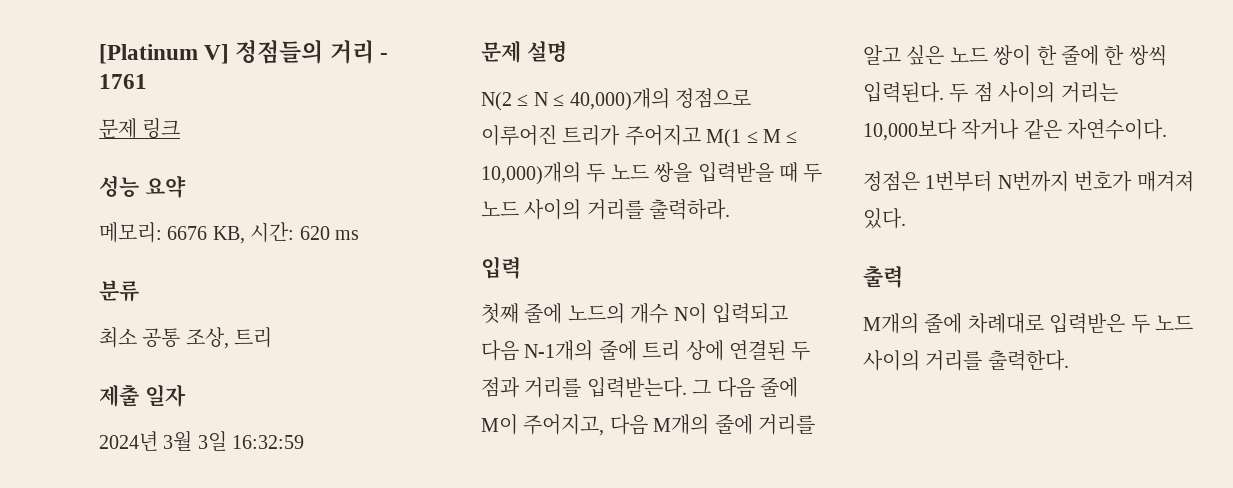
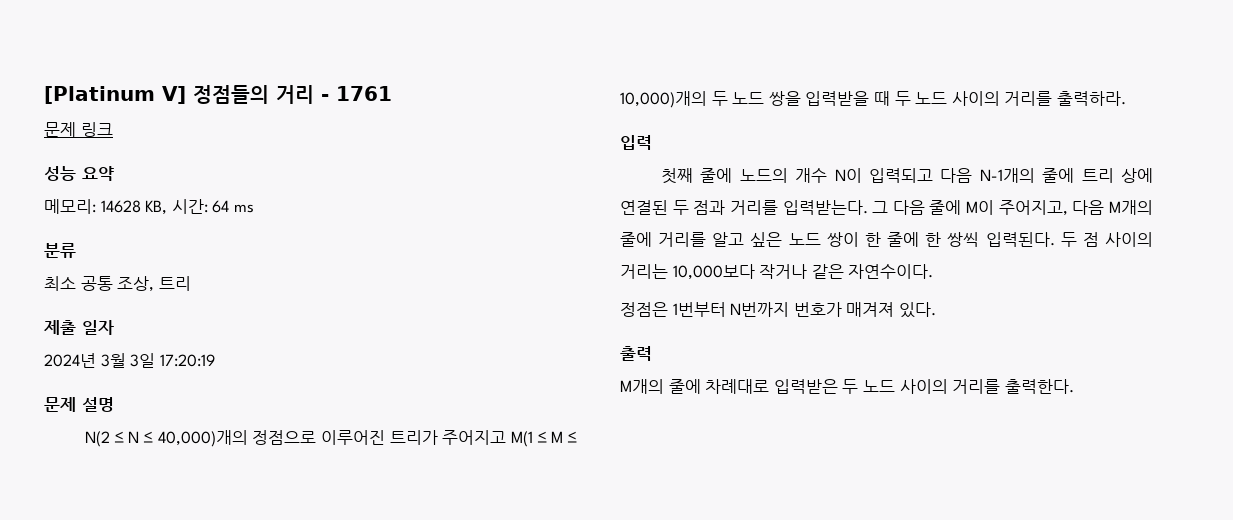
[167,226,208,240] 6676 -> [100,200,141,213] 14628
[299,226,330,240] 620 -> [212,200,230,213] 64
[232,435,305,449] 16:32:59 -> [159,354,215,367] 17:20:19

